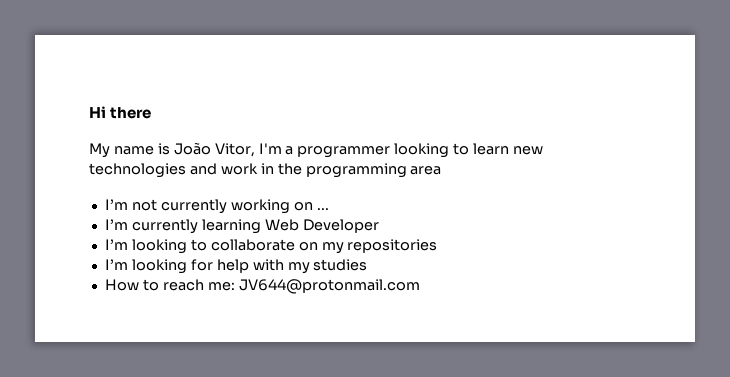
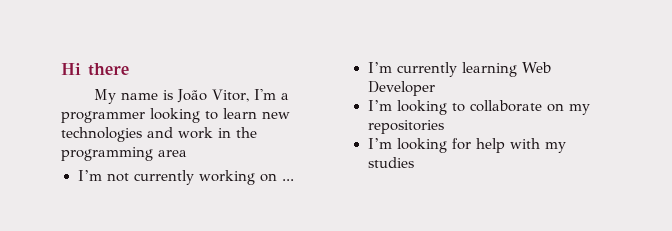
[104,279,420,294] // How to reach me: JV644@protonmail.com -> (414, 162) none

